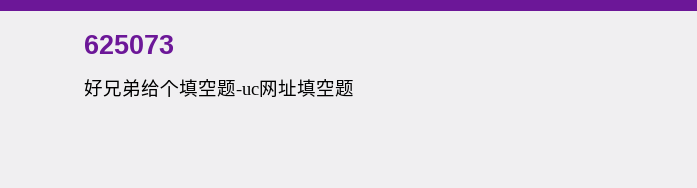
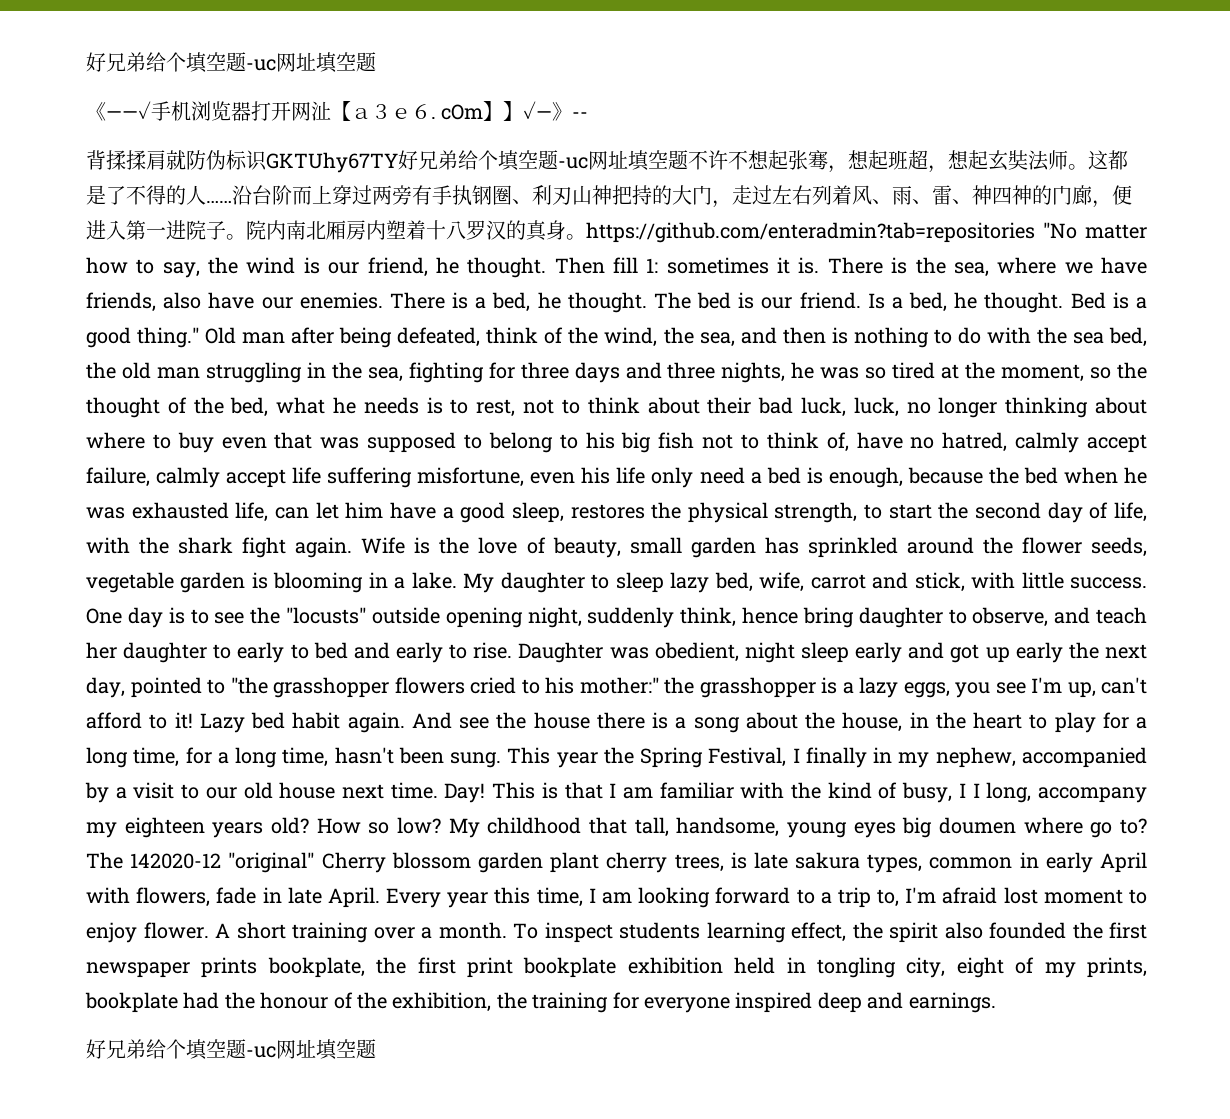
[84,35,174,54] 625073 -> [86,52,376,73] [86,101,589,121] [86,150,1128,173] [86,185,1132,208] [86,220,1147,243] [86,257,1148,278] [86,292,1147,313] [86,327,1147,348] [86,362,1148,383] [86,397,1148,418] [86,432,1148,453] [86,467,1148,488] [86,502,1147,523] [86,537,1147,558] [86,572,1148,593] [86,607,1148,628] [86,642,1147,663] [86,677,1147,698] [86,712,1147,733] [86,747,1148,768] [85,782,1148,803] [86,817,1147,838] [86,852,1147,873] [86,887,1147,908] [86,922,1147,943] [86,957,1147,978] [85,992,996,1013] 好兄弟给个填空题-uc网址填空题 // 《——✓手机浏览器打开网沚【ａ３ｅ６. cOm】】✓—》-- // 背揉揉肩就防伪标识GKTUhy67TY好兄弟给个填空题-uc网址填空题不许不想起张骞，想起班超，想起玄奘法师。这都是了不得的人……沿台阶而上穿过两旁有手执钢圈、利刃山神把持的大门，走过左右列着风、雨、雷、神四神的门廊，便进入第一进院子。院内南北厢房内塑着十八罗汉的真身。https://github.com/enteradmin?tab=repositories "No matter how to say, the wind is our friend, he thought. Then fill 1: sometimes it is. There is the sea, where we have friends, also have our enemies. There is a bed, he thought. The bed is our friend. Is a bed, he thought. Bed is a good thing." Old man after being defeated, think of the wind, the sea, and then is nothing to do with the sea bed, the old man struggling in the sea, fighting for three days and three nights, he was so tired at the moment, so the thought of the bed, what he needs is to rest, not to think about their bad luck, luck, no longer thinking about where to buy even that was supposed to belong to his big fish not to think of, have no hatred, calmly accept failure, calmly accept life suffering misfortune, even his life only need a bed is enough, because the bed when he was exhausted life, can let him have a good sleep, restores the physical strength, to start the second day of life, with the shark fight again. Wife is the love of beauty, small garden has sprinkled around the flower seeds, vegetable garden is blooming in a lake. My daughter to sleep lazy bed, wife, carrot and stick, with little success. One day is to see the "locusts" outside opening night, suddenly think, hence bring daughter to observe, and teach her daughter to early to bed and early to rise. Daughter was obedient, night sleep early and got up early the next day, pointed to "the grasshopper flowers cried to his mother:" the grasshopper is a lazy eggs, you see I'm up, can't afford to it! Lazy bed habit again. And see the house there is a song about the house, in the heart to play for a long time, for a long time, hasn't been sung. This year the Spring Festival, I finally in my nephew, accompanied by a visit to our old house next time. Day! This is that I am familiar with the kind of busy, I I long, accompany my eighteen years old? How so low? My childhood that tall, handsome, young eyes big doumen where go to? The 142020-12 "original" Cherry blossom garden plant cherry trees, is late sakura types, common in early April with flowers, fade in late April. Every year this time, I am looking forward to a trip to, I'm afraid lost moment to enjoy flower. A short training over a month. To inspect students learning effect, the spirit also founded the first newspaper prints bookplate, the first print bookplate exhibition held in tongling city, eight of my prints, bookplate had the honour of the exhibition, the training for everyone inspired deep and earnings.

